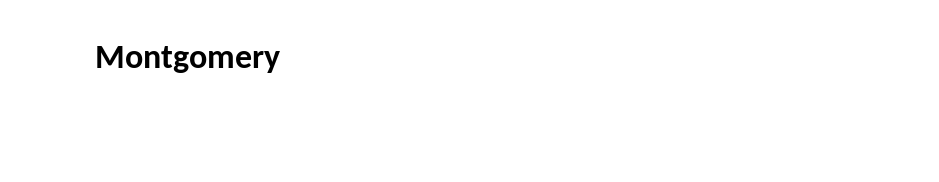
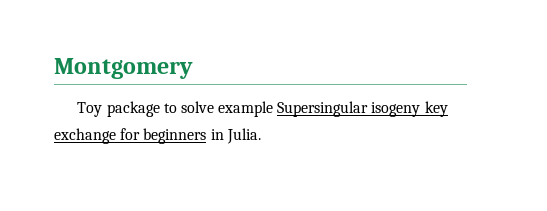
(280, 59) none -> [77,101,448,117] [54,128,261,144] // Toy package to solve example Supersingular isogeny key exchange for beginners in Julia.

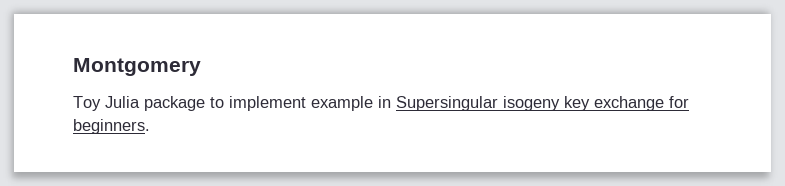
(103, 109) none -> [105,96,140,108] Julia
[180,101,274,117] solve example -> [229,96,391,111] implement example in
[143,128,261,144] beginners in Julia. -> [73,119,150,134] beginners.

